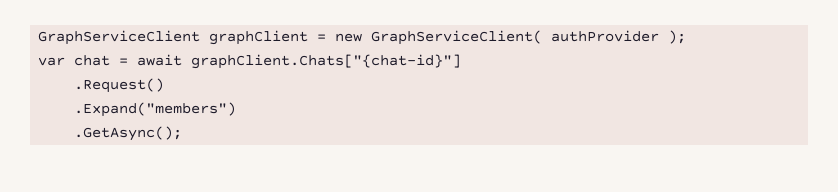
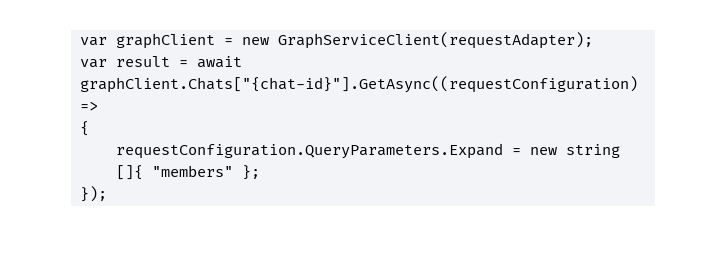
[38,30,201,45] GraphServiceClient -> [79,37,107,46] var
[371,30,687,45] [38,55,111,66] GraphServiceClient( authProvider ); // var chat -> [277,32,593,49] [79,56,170,68] GraphServiceClient(requestAdapter); // var result
[191,54,462,69] [74,78,165,93] [74,102,237,117] [74,126,183,141] graphClient.Chats["{chat-id}"] // .Request() // .Expand("members") // .GetAsync(); -> [79,76,638,93] [79,101,98,111] [79,121,89,136] [115,143,620,159] [115,165,260,180] [79,186,107,202] graphClient.Chats["{chat-id}"].GetAsync((requestConfiguration) => // { // requestConfiguration.QueryParameters.Expand = new string []{ "members" }; // });

